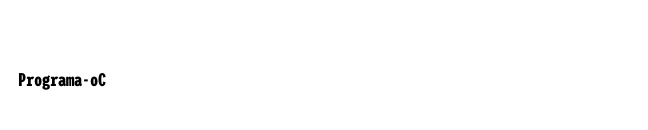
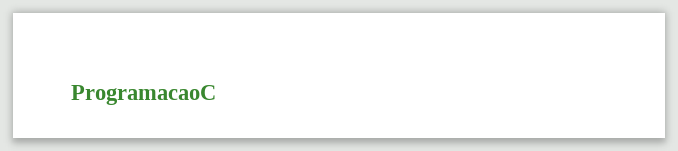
[18,72,106,90] Programa-oC -> [71,85,216,105] ProgramacaoC

